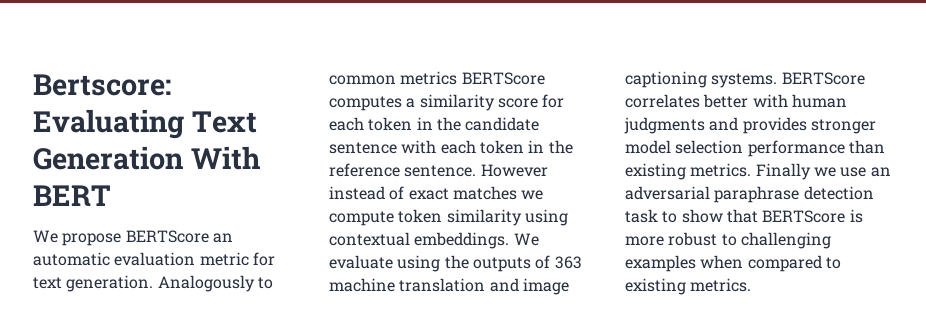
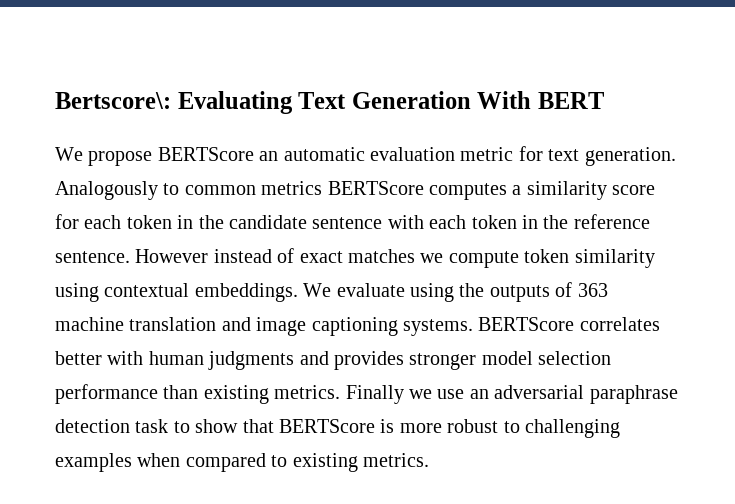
[33,74,171,96] Bertscore: -> [55,92,171,109] Bertscore\:

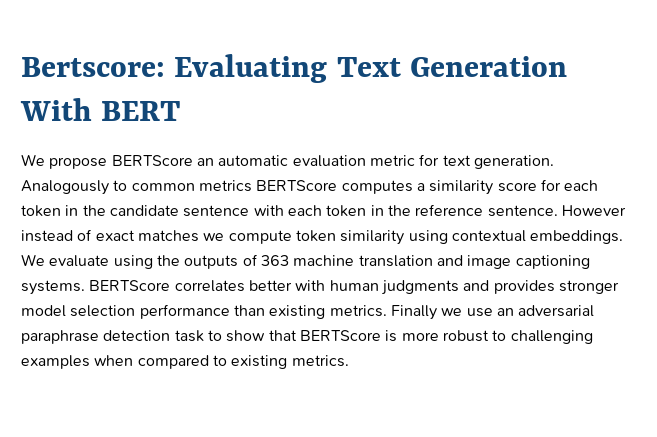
[55,92,171,109] Bertscore\: -> [21,57,165,77] Bertscore:

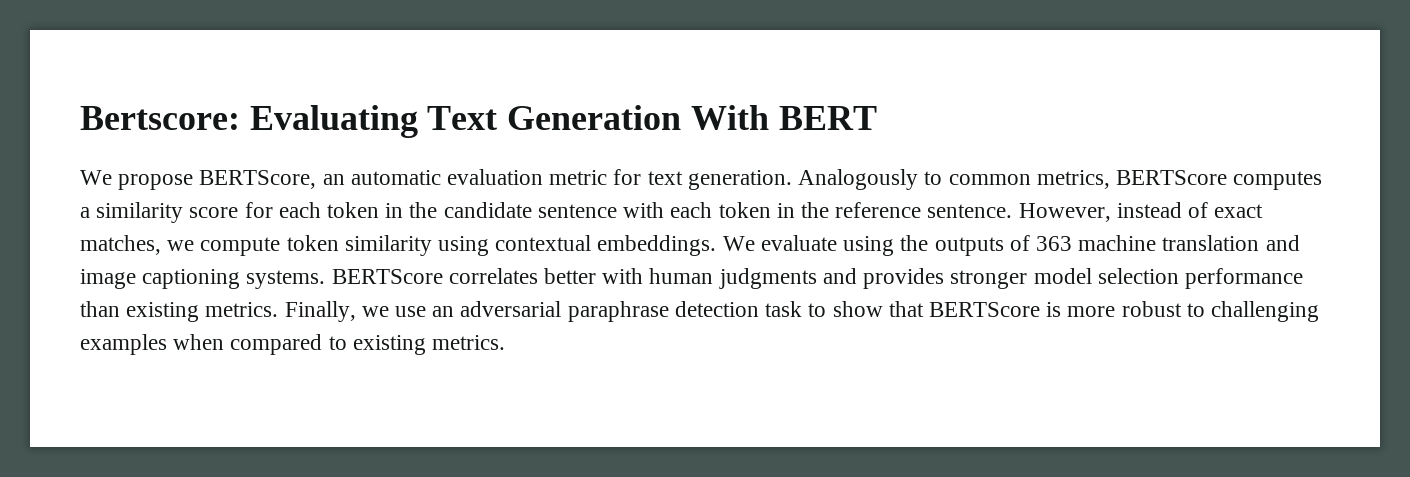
[111,155,193,166] BERTScore -> [199,170,317,189] BERTScore,
[198,180,252,192] metrics -> [1036,170,1110,189] metrics,
[561,205,626,216] However -> [1018,203,1111,222] However,
[137,230,199,242] matches -> [80,235,161,255] matches,
[390,305,437,320] Finally -> [284,301,356,322] Finally,

